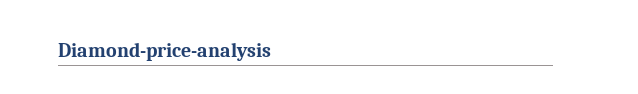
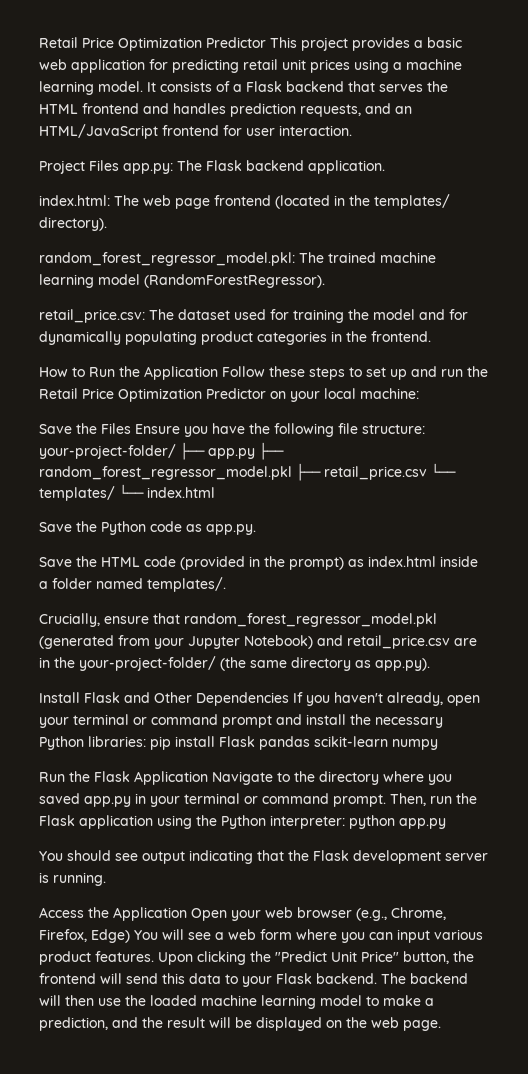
[58,42,271,61] Diamond-price-analysis -> [39,37,462,51] [39,59,462,73] [39,81,448,95] [39,103,412,117] [39,124,352,139] [39,160,385,174] [39,194,450,209] [39,217,107,231] [39,252,436,266] [39,274,325,288] [39,309,468,323] [39,331,431,345] [39,366,488,380] [39,388,419,402] [39,423,425,437] [39,442,284,460] [39,463,456,481] [39,484,215,501] [39,521,256,535] [39,556,478,570] [39,577,226,592] [39,613,437,627] [39,635,477,649] [39,656,430,671] [39,692,480,706] [39,714,443,728] [39,736,438,750] [39,771,452,785] [39,793,477,807] [39,815,446,829] [39,850,488,864] [39,872,106,886] [39,907,446,921] [39,929,483,943] [39,951,474,965] [39,973,468,987] [39,995,434,1009] [39,1017,441,1031] Retail Price Optimization Predictor This project provides a basic web application for predicting retail unit prices using a machine learning model. It consists of a Flask backend that serves the HTML frontend and handles prediction requests, and an HTML/JavaScript frontend for user interaction. // Project Files app.py: The Flask backend application. // index.html: The web page frontend (located in the templates/ directory). // random_forest_regressor_model.pkl: The trained machine learning model (RandomForestRegressor). // retail_price.csv: The dataset used for training the model and for dynamically populating product categories in the frontend. // How to Run the Application Follow these steps to set up and run the Retail Price Optimization Predictor on your local machine: // Save the Files Ensure you have the following file structure: your-project-folder/ ├── app.py ├── random_forest_regressor_model.pkl ├── retail_price.csv └── templates/ └── index.html // Save the Python code as app.py. // Save the HTML code (provided in the prompt) as index.html inside a folder named templates/. // Crucially, ensure that random_forest_regressor_model.pkl (generated from your Jupyter Notebook) and retail_price.csv are in the your-project-folder/ (the same directory as app.py). // Install Flask and Other Dependencies If you haven't already, open your terminal or command prompt and install the necessary Python libraries: pip install Flask pandas scikit-learn numpy // Run the Flask Application Navigate to the directory where you saved app.py in your terminal or command prompt. Then, run the Flask application using the Python interpreter: python app.py // You should see output indicating that the Flask development server is running. // Access the Application Open your web browser (e.g., Chrome, Firefox, Edge) You will see a web form where you can input various product features. Upon clicking the "Predict Unit Price" button, the frontend will send this data to your Flask backend. The backend will then use the loaded machine learning model to make a prediction, and the result will be displayed on the web page.

